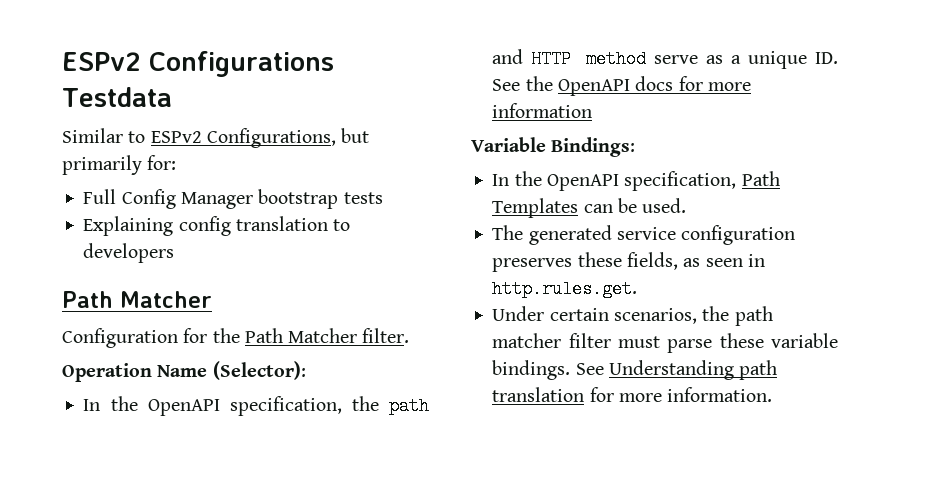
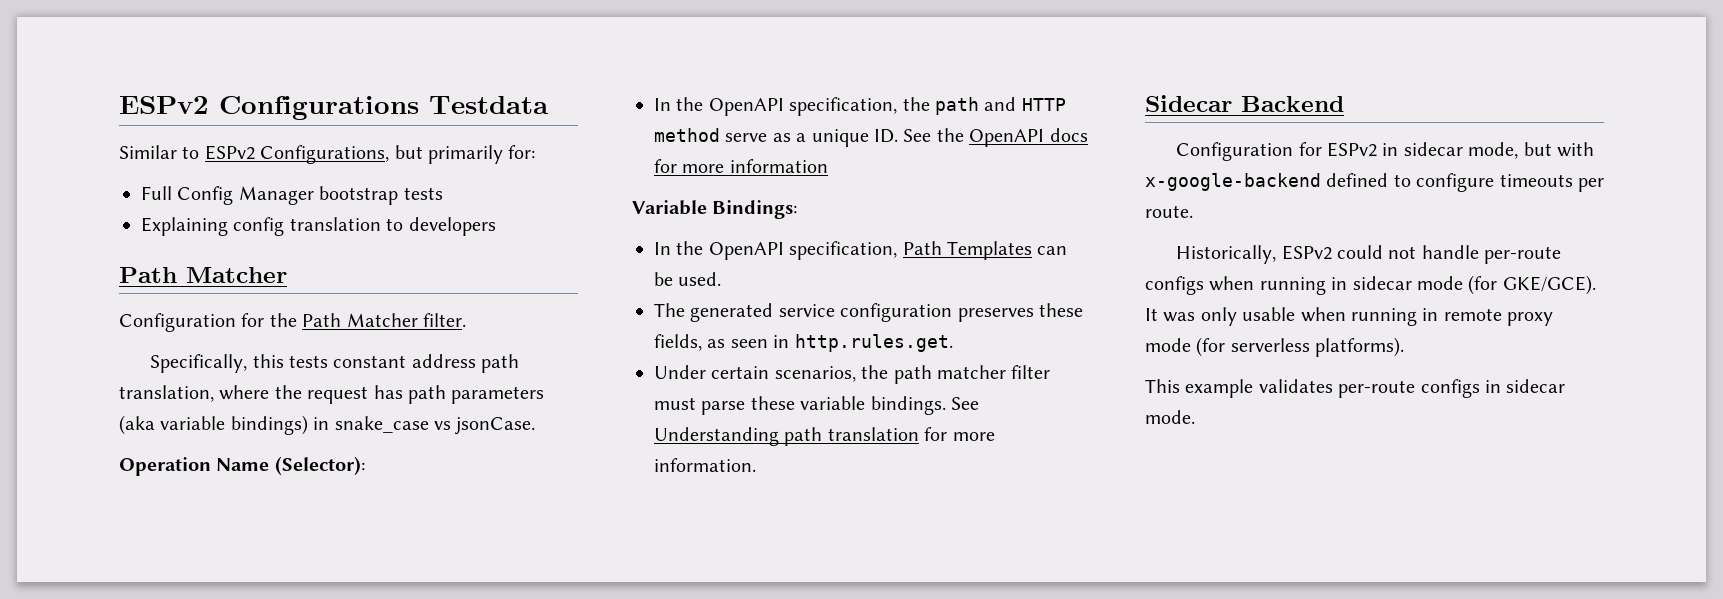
(410, 335) none -> [150,354,520,373] [119,385,545,404] [119,415,536,435] // Specifically, this tests constant address path translation, where the request has path parameters (aka variable bindings) in snake_case vs jsonCase.
(773, 394) none -> [1145,95,1344,112] [1176,142,1594,161] [1145,173,1604,192] [1145,205,1193,218] [1176,245,1562,264] [1145,275,1596,295] [1145,307,1554,326] [1145,337,1405,357] [1145,379,1566,398] [1145,410,1195,424] // Sidecar Backend // Configuration for ESPv2 in sidecar mode, but with x-google-backend defined to configure timeouts per route. // Historically, ESPv2 could not handle per-route configs when running in sidecar mode (for GKE/GCE). It was only usable when running in remote proxy mode (for serverless platforms). // This example validates per-route configs in sidecar mode.

